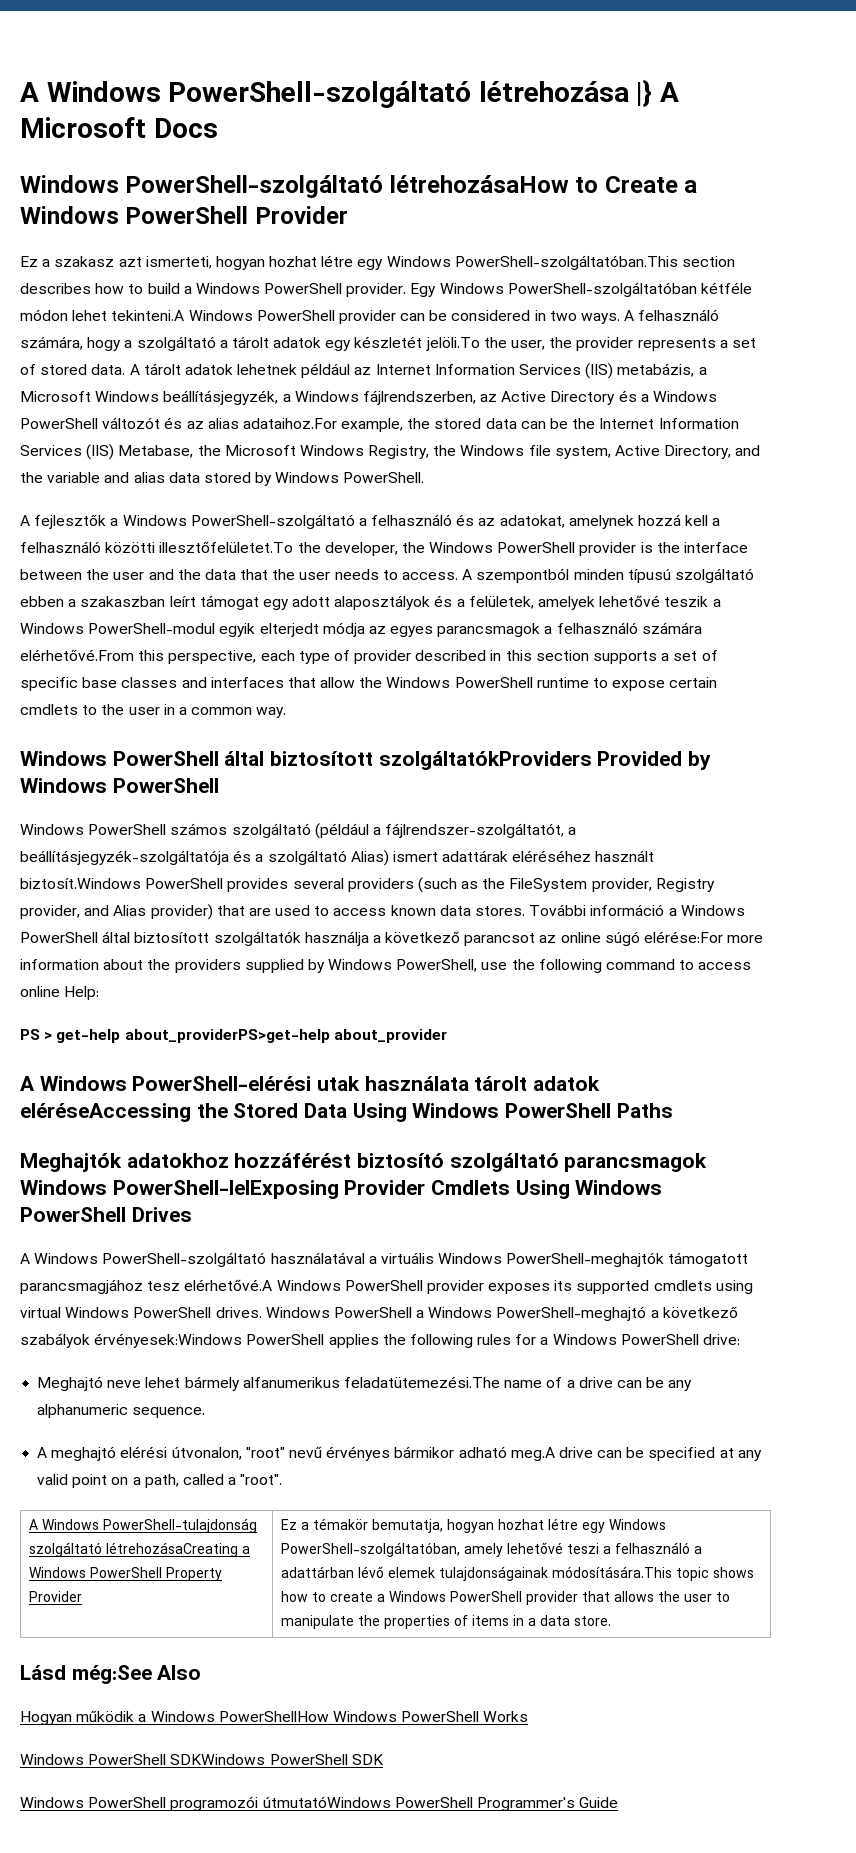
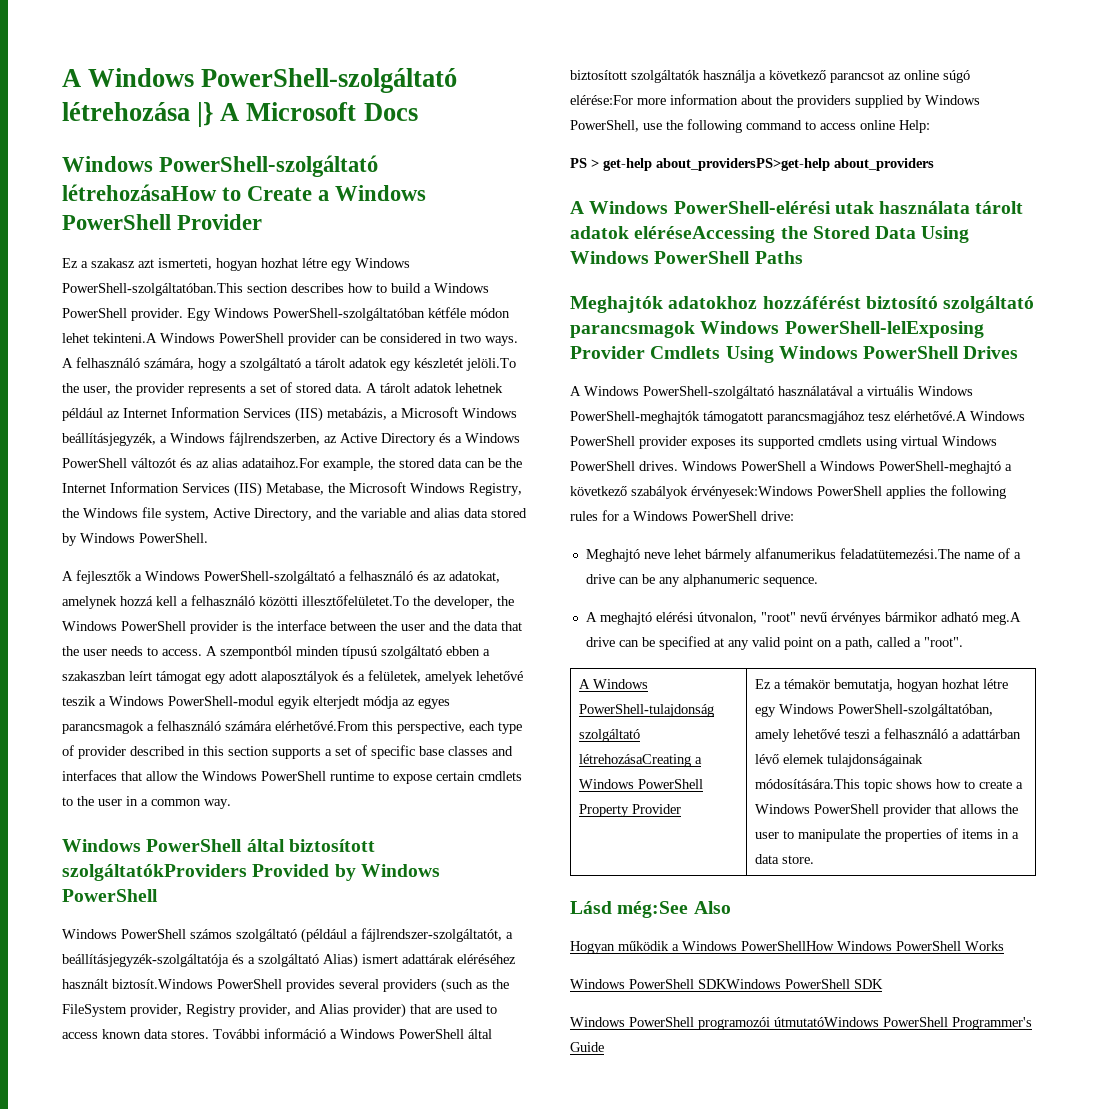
[124,1029,447,1043] about_providerPS>get-help about_provider -> [656,158,934,171] about_providersPS>get-help about_providers

